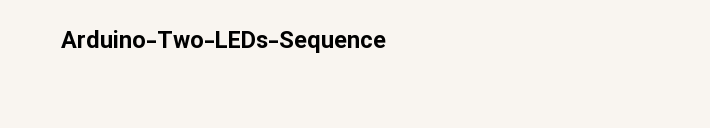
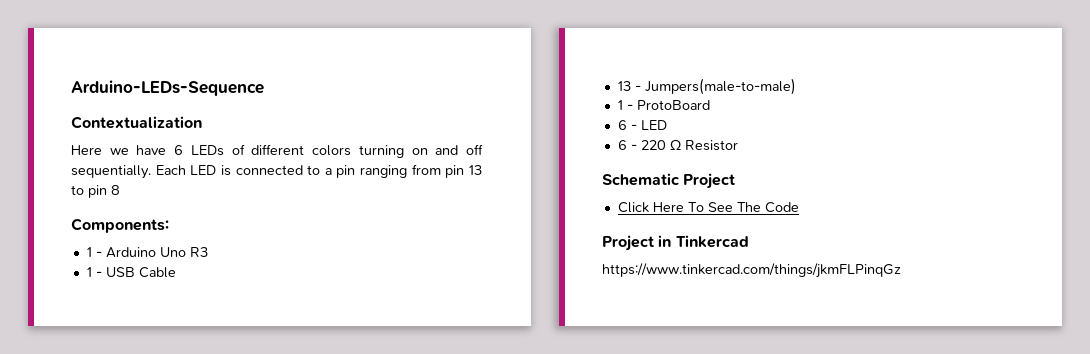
[61,30,386,53] Arduino-Two-LEDs-Sequence -> [71,80,264,96] [71,116,202,129] [71,144,484,158] [71,164,482,179] [71,185,120,198] [71,218,169,233] [86,247,208,258] [86,267,176,278] [617,78,796,95] [617,100,710,110] [617,120,667,130] [617,139,738,151] [602,173,736,189] [617,202,799,213] [602,235,749,251] [602,263,901,278] Arduino-LEDs-Sequence // Contextualization // Here we have 6 LEDs of different colors turning on and off sequentially. Each LED is connected to a pin ranging from pin 13 to pin 8 // Components: // 1 - Arduino Uno R3 // 1 - USB Cable // 13 - Jumpers(male-to-male) // 1 - ProtoBoard // 6 - LED // 6 - 220 Ω Resistor // Schematic Project // Click Here To See The Code // Project in Tinkercad // https://www.tinkercad.com/things/jkmFLPinqGz

